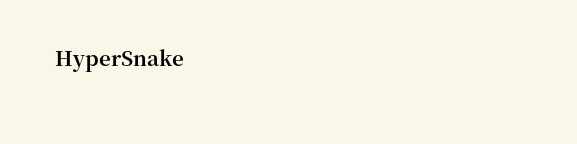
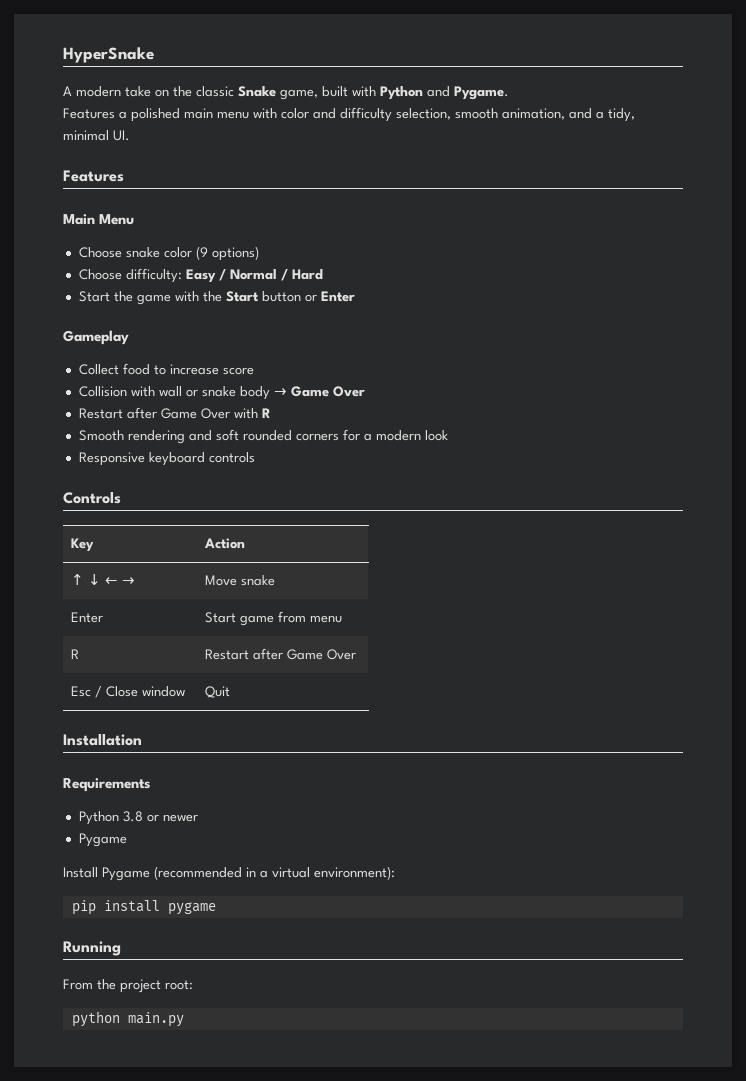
(184, 60) none -> [63,86,509,100] [63,107,635,122] [63,130,130,141] [63,170,124,182] [63,214,135,225] [78,246,259,261] [78,268,323,283] [78,291,355,305] [63,330,129,345] [78,363,254,375] [78,386,365,400] [78,407,271,419] [78,429,448,444] [78,452,255,466] [63,492,121,504] [71,538,95,552] [204,538,246,549] [71,574,136,585] [205,575,276,586] [71,612,104,623] [205,611,343,626] [71,649,80,659] [205,648,357,660] [71,686,186,698] [205,686,231,698] [63,734,142,746] [63,778,150,792] [78,811,198,825] [78,833,127,847] [63,866,395,881] [71,900,216,915] [63,941,121,956] [63,979,193,993] [71,1011,184,1027] // A modern take on the classic Snake game, built with Python and Pygame. // Features a polished main menu with color and difficulty selection, smooth animation, and a tidy, minimal UI. // Features // Main Menu // Choose snake color (9 options) // Choose difficulty: Easy / Normal / Hard // Start the game with the Start button or Enter // Gameplay // Collect food to increase score // Collision with wall or snake body → Game Over // Restart after Game Over with R // Smooth rendering and soft rounded corners for a modern look // Responsive keyboard controls // Controls // Key | Action // ↑ ↓ ← → | Move snake // Enter | Start game from menu // R | Restart after Game Over // Esc / Close window | Quit // Installation // Requirements // Python 3.8 or newer // Pygame // Install Pygame (recommended in a virtual environment): // pip install pygame // Running // From the project root: // python main.py

